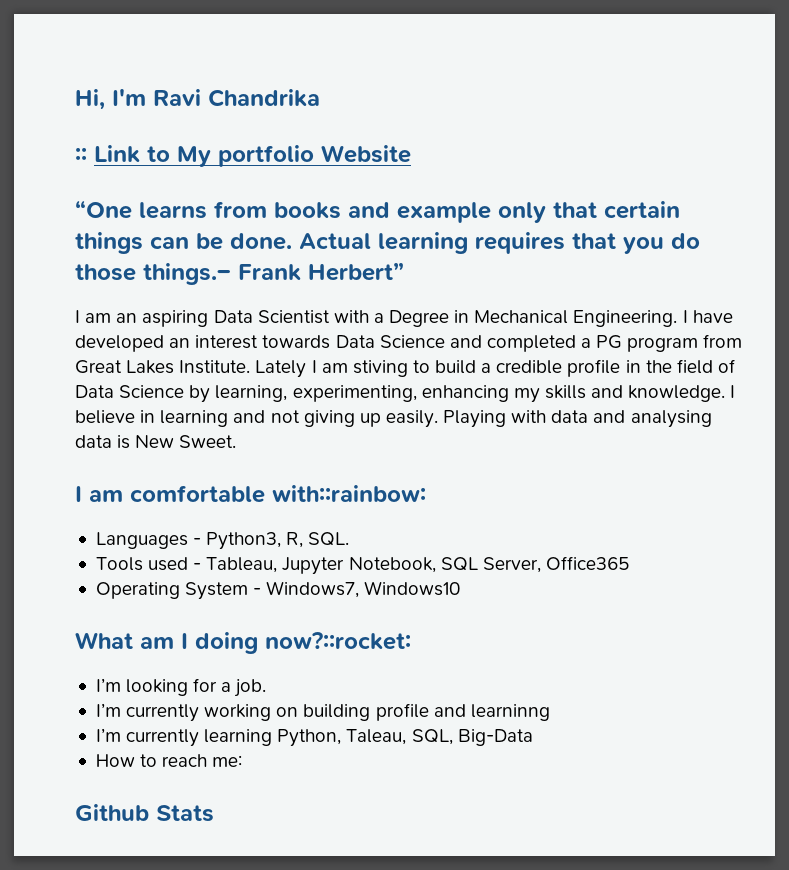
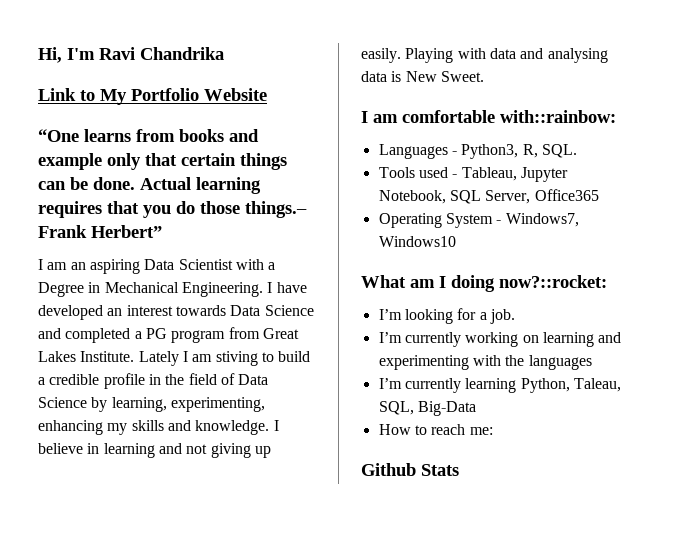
[75,148,87,162] :: -> (224, 53) none
[218,145,314,167] portfolio -> [131,88,199,101] Portfolio
[303,703,550,721] building profile and learninng -> [542,332,622,347] [378,355,592,370] learning and experimenting with the languages

